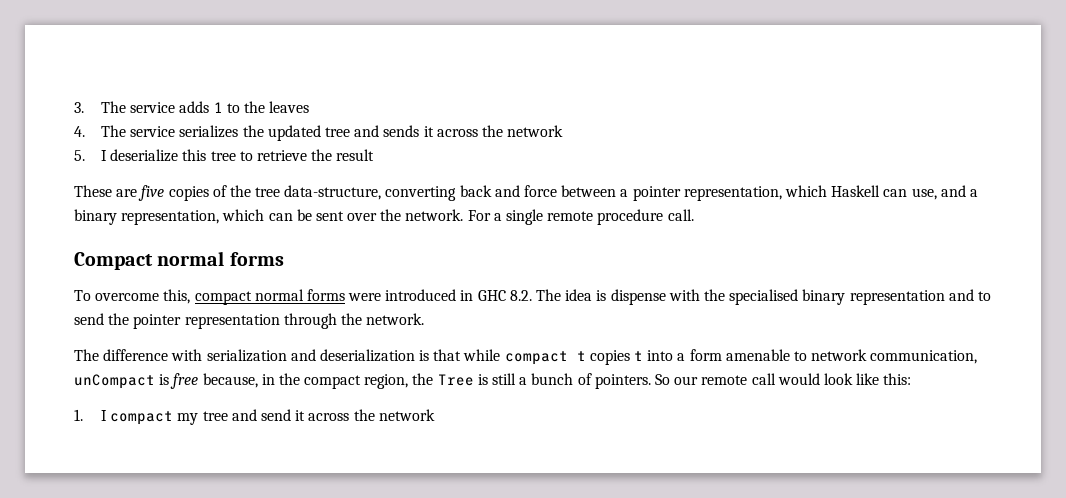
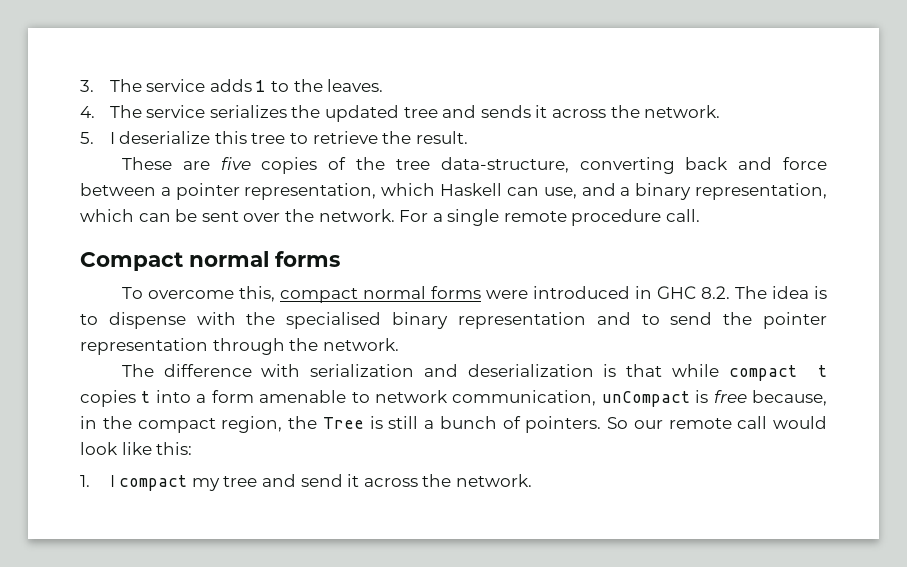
[269,101,310,113] leaves -> [327,79,384,92] leaves.
[507,125,564,137] network -> [644,105,721,118] network.
[336,149,375,161] result -> [415,131,468,144] result.
(607, 295) none -> [80,314,98,325] to
[378,409,435,421] network -> [455,474,532,487] network.

